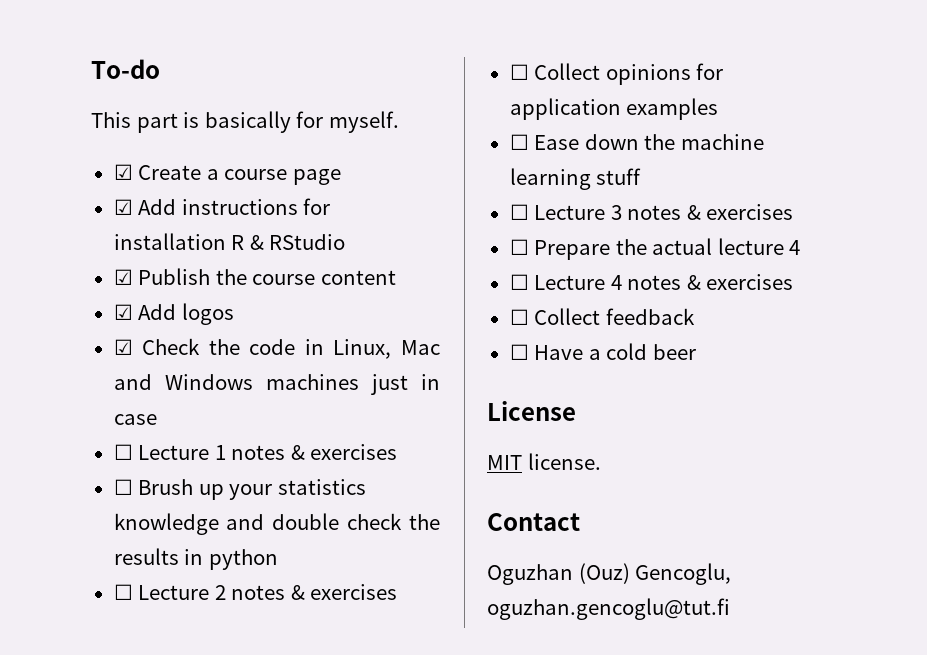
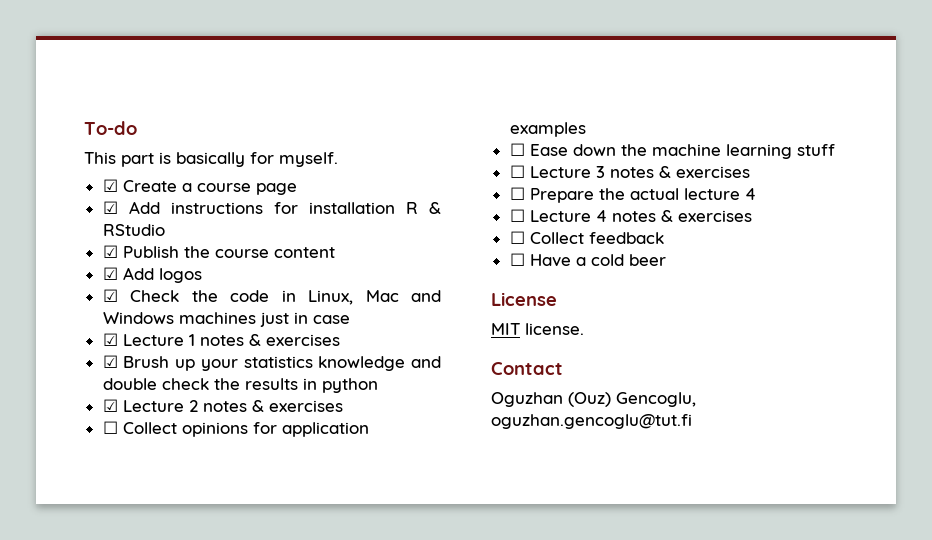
[113,444,133,460] ☐ -> [102,333,118,346] ☑
[113,479,133,495] ☐ -> [102,355,118,368] ☑
[113,584,133,600] ☐ -> [102,399,118,412] ☑

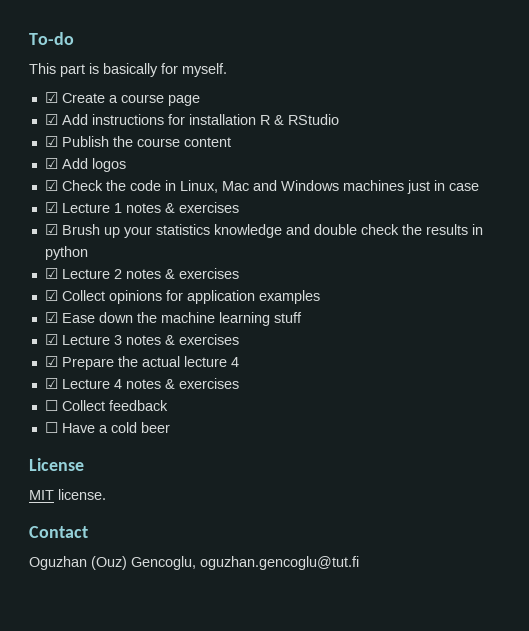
[102,421,118,434] ☐ -> [44,290,58,301] ☑
[509,143,525,156] ☐ -> [44,312,58,323] ☑
[509,165,525,178] ☐ -> [44,334,58,345] ☑
[509,187,525,200] ☐ -> [44,356,58,367] ☑
[509,209,525,222] ☐ -> [44,378,58,389] ☑

